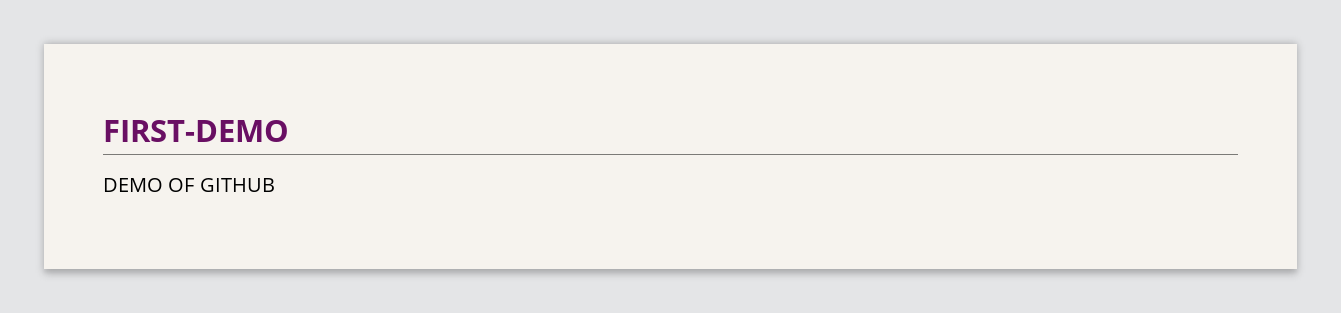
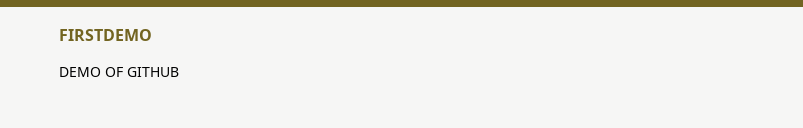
[103,120,289,142] FIRST-DEMO -> [59,29,152,41] FIRSTDEMO

